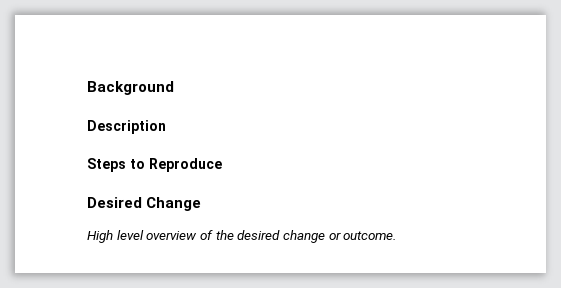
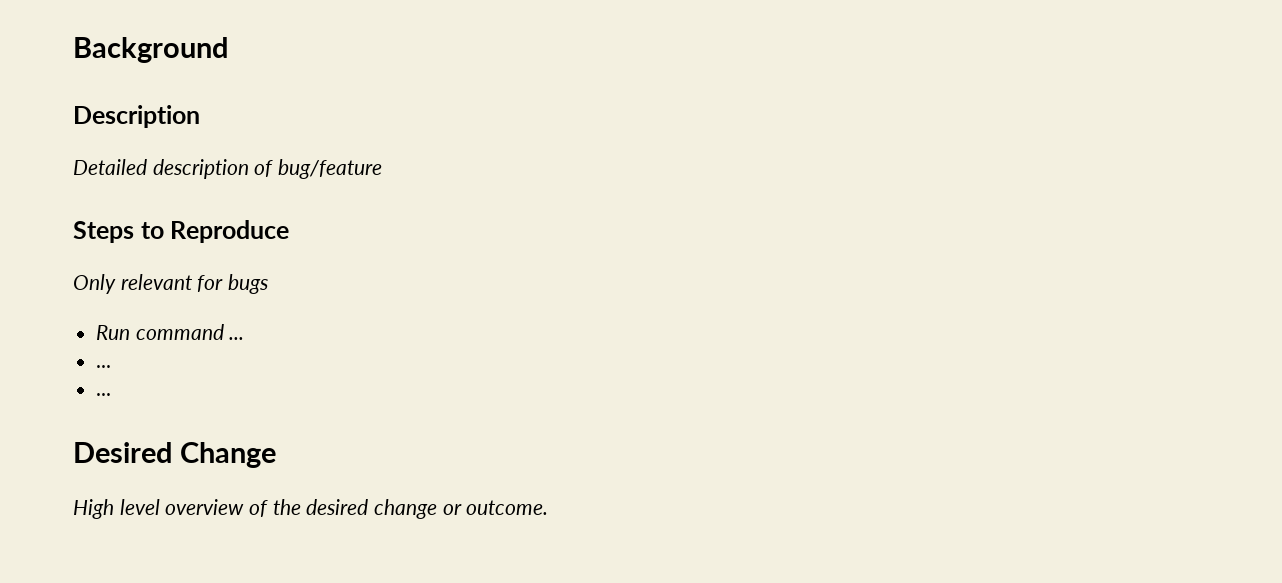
(166, 127) none -> [73,159,383,179] // Detailed description of bug/feature
(222, 165) none -> [73,274,269,294] [96,324,245,340] [96,365,112,368] [96,393,112,396] // Only relevant for bugs // Run command ... // ... // ...

